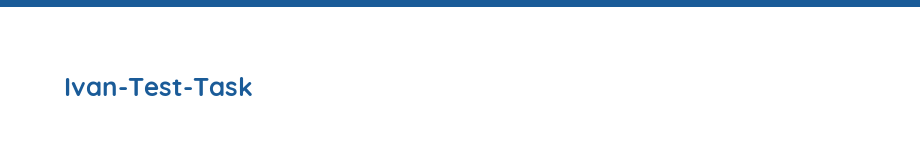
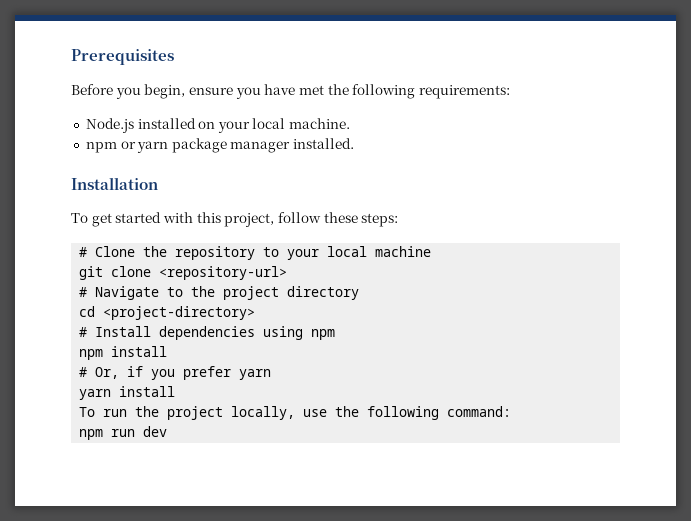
[64,77,253,96] Ivan-Test-Task -> [71,49,174,65] [71,84,510,99] [85,118,351,133] [85,138,355,153] [71,177,158,190] [71,212,399,227] [79,246,432,260] [79,266,288,280] [79,286,360,300] [79,306,256,320] [79,326,336,340] [79,346,168,360] [79,366,272,380] [79,386,176,400] [79,406,512,420] [79,426,168,440] Prerequisites // Before you begin, ensure you have met the following requirements: // Node.js installed on your local machine. // npm or yarn package manager installed. // Installation // To get started with this project, follow these steps: // # Clone the repository to your local machine // git clone <repository-url> // # Navigate to the project directory // cd <project-directory> // # Install dependencies using npm // npm install // # Or, if you prefer yarn // yarn install // To run the project locally, use the following command: // npm run dev

